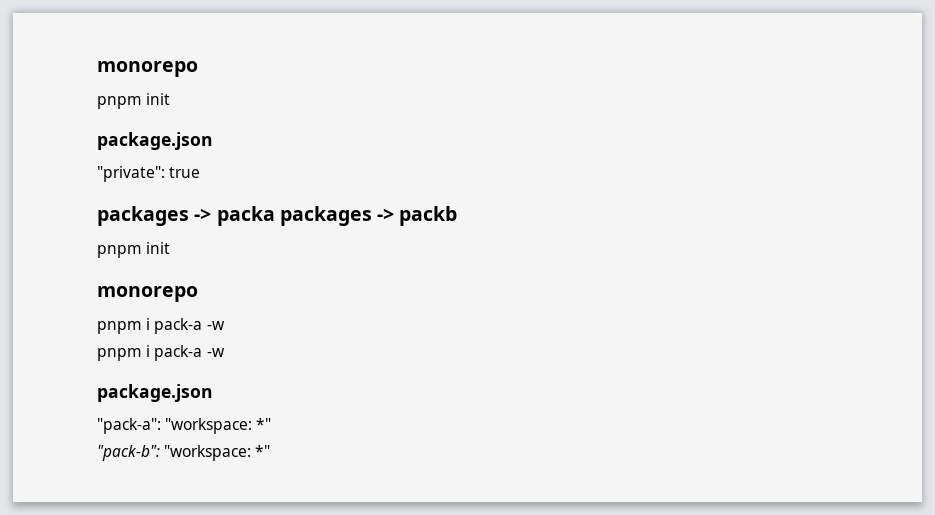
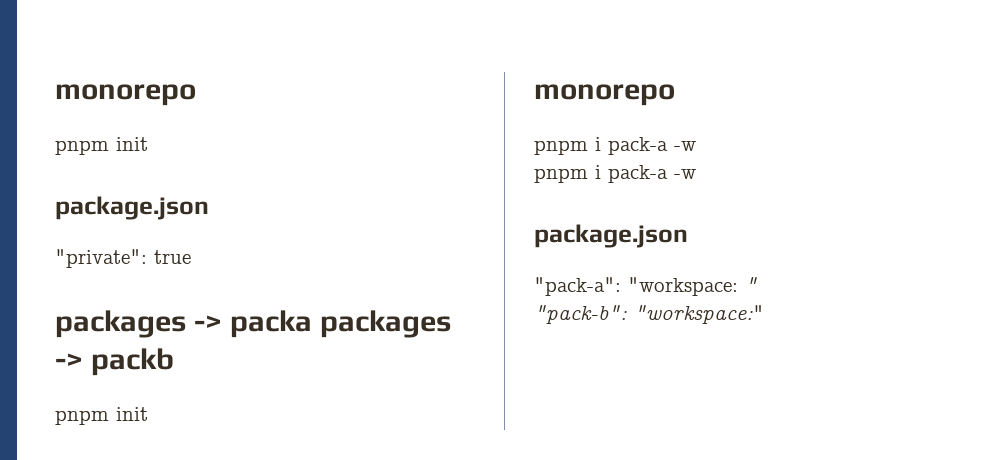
[256,418,272,430] *" -> [745,277,757,292] "
[164,445,271,461] "workspace: *" -> [634,305,764,324] "workspace:"

